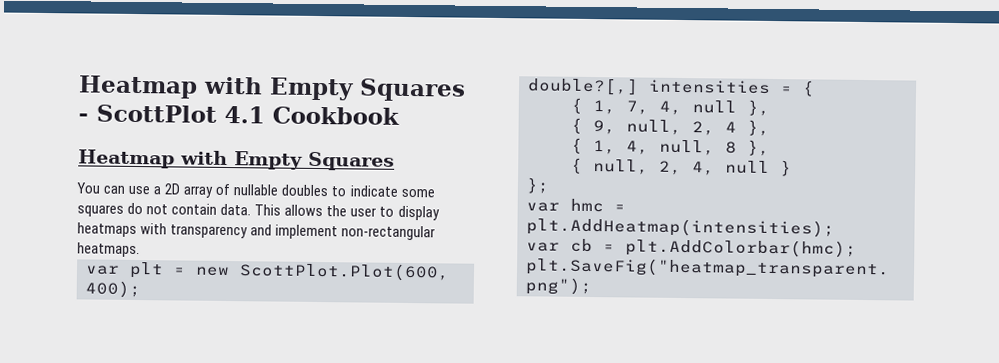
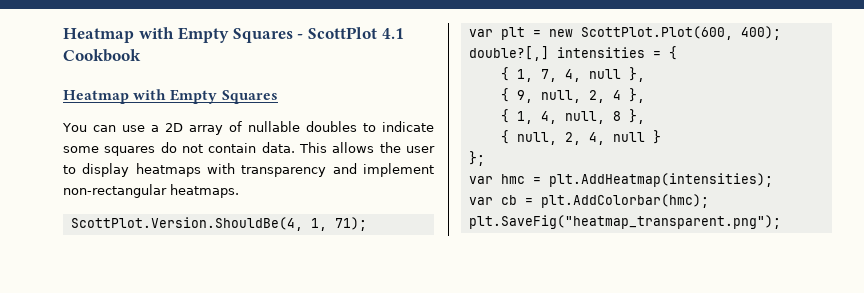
(140, 250) none -> [70,217,367,231] // ScottPlot.Version.ShouldBe(4, 1, 71);

